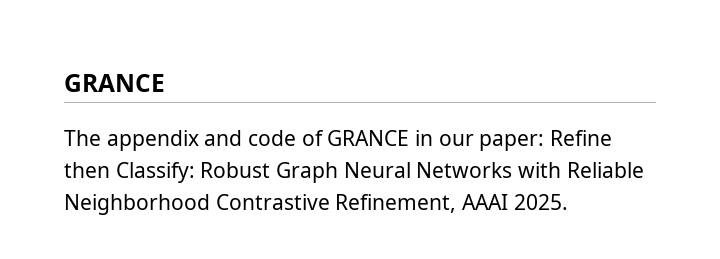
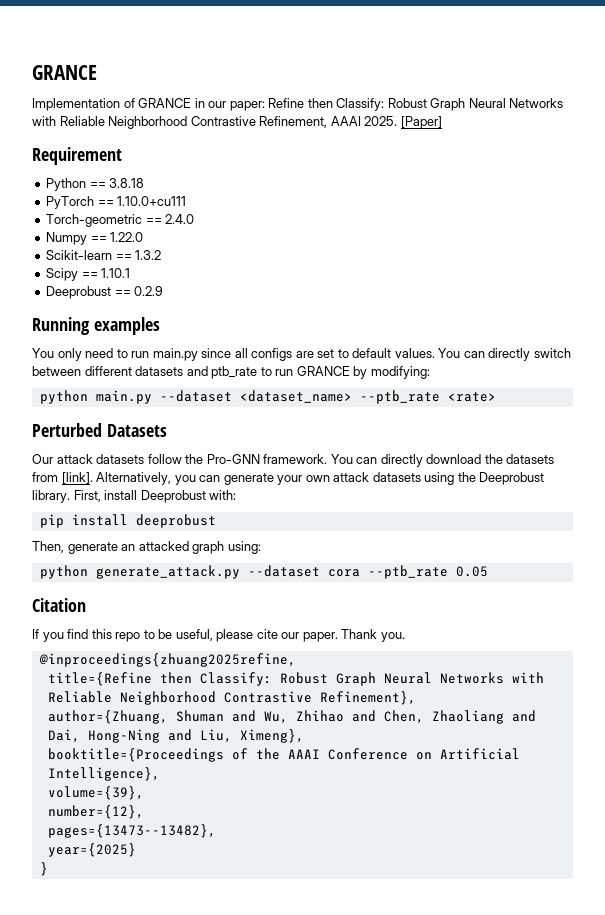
[64,130,297,151] The appendix and code -> [32,98,120,111] Implementation
(568, 202) none -> [400,116,442,129] [32,147,122,165] [46,178,145,191] [46,196,187,209] [46,214,195,227] [46,232,144,245] [46,250,162,260] [46,268,131,281] [46,286,164,299] [32,317,160,335] [32,348,571,361] [32,366,430,379] [39,390,496,404] [32,423,167,437] [32,454,555,467] [32,472,545,485] [32,490,237,503] [39,514,216,528] [32,541,261,554] [39,565,488,579] [32,598,86,612] [32,629,405,642] [38,653,296,667] [47,672,544,686] [47,691,416,705] [47,710,536,724] [47,729,304,743] [47,748,520,762] [47,767,160,781] [47,786,144,800] [47,805,144,819] [47,824,216,838] [47,843,136,857] [39,862,48,876] [Paper] // Requirement // Python == 3.8.18 // PyTorch == 1.10.0+cu111 // Torch-geometric == 2.4.0 // Numpy == 1.22.0 // Scikit-learn == 1.3.2 // Scipy == 1.10.1 // Deeprobust == 0.2.9 // Running examples // You only need to run main.py since all configs are set to default values. You can directly switch between different datasets and ptb_rate to run GRANCE by modifying: // python main.py --dataset <dataset_name> --ptb_rate <rate> // Perturbed Datasets // Our attack datasets follow the Pro-GNN framework. You can directly download the datasets from [link]. Alternatively, you can generate your own attack datasets using the Deeprobust library. First, install Deeprobust with: // pip install deeprobust // Then, generate an attacked graph using: // python generate_attack.py --dataset cora --ptb_rate 0.05 // Citation // If you find this repo to be useful, please cite our paper. Thank you. // @inproceedings{zhuang2025refine, // title={Refine then Classify: Robust Graph Neural Networks with Reliable Neighborhood Contrastive Refinement}, // author={Zhuang, Shuman and Wu, Zhihao and Chen, Zhaoliang and Dai, Hong-Ning and Liu, Ximeng}, // booktitle={Proceedings of the AAAI Conference on Artificial Intelligence}, // volume={39}, // number={12}, // pages={13473--13482}, // year={2025} // }

